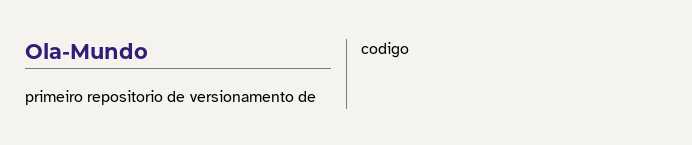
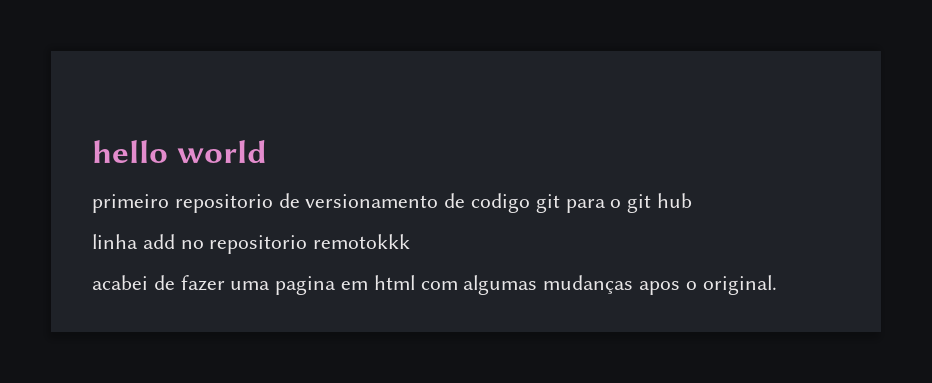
[25,43,148,59] Ola-Mundo -> [92,140,268,163] hello world
(409, 50) none -> [535,193,693,213] [92,234,411,254] [92,275,777,295] git para o git hub // linha add no repositorio remotokkk // acabei de fazer uma pagina em html com algumas mudanças apos o original.

